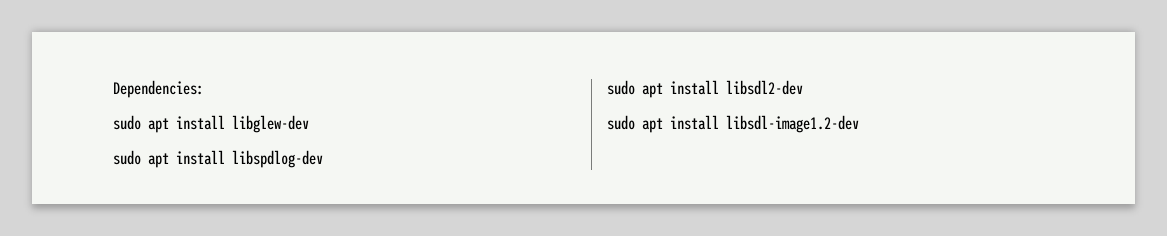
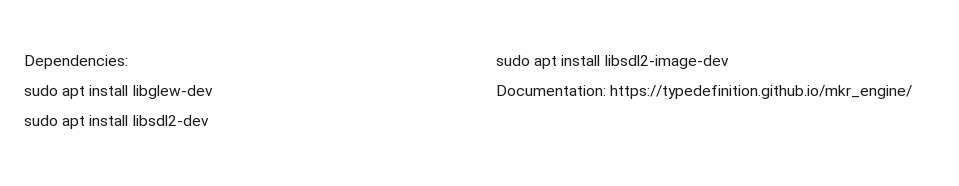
[113,150,323,168] // sudo apt install libspdlog-dev -> (213, 92) none
[726,115,859,133] libsdl-image1.2-dev -> [604,55,729,69] [496,85,913,99] libsdl2-image-dev // Documentation: https://typedefinition.github.io/mkr_engine/

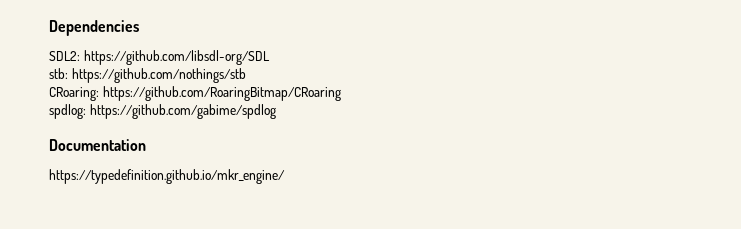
[24,55,128,69] [24,85,213,99] [24,115,209,129] [496,55,729,69] [496,85,606,96] Dependencies: // sudo apt install libglew-dev // sudo apt install libsdl2-dev // sudo apt install libsdl2-image-dev // Documentation: -> [49,20,139,36] [49,50,270,65] [49,68,246,83] [49,86,341,101] [49,104,276,119] [49,139,146,151] Dependencies // SDL2: https://github.com/libsdl-org/SDL // stb: https://github.com/nothings/stb // CRoaring: https://github.com/RoaringBitmap/CRoaring // spdlog: https://github.com/gabime/spdlog // Documentation //

